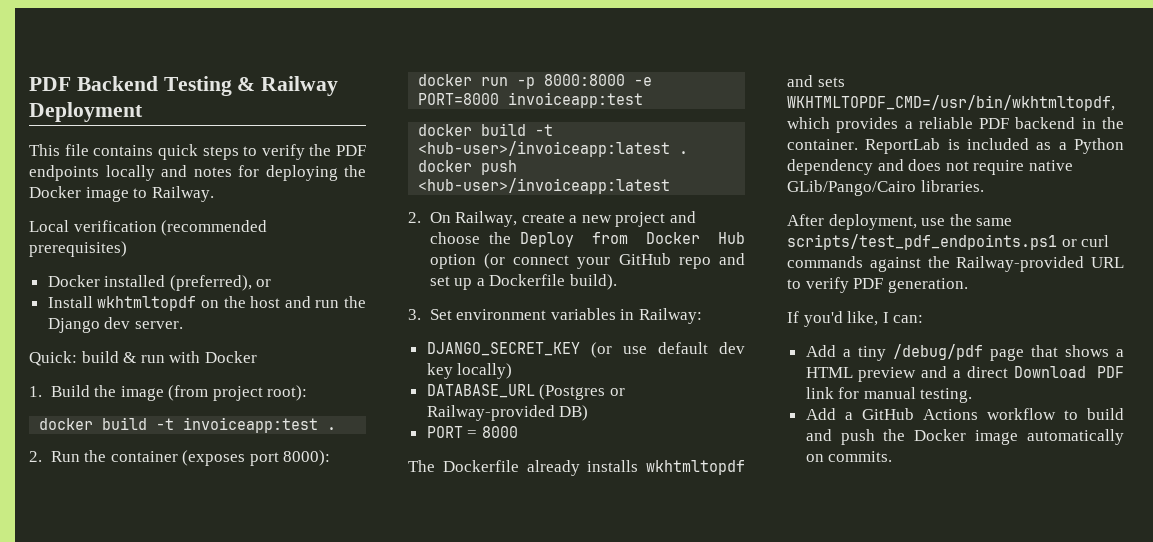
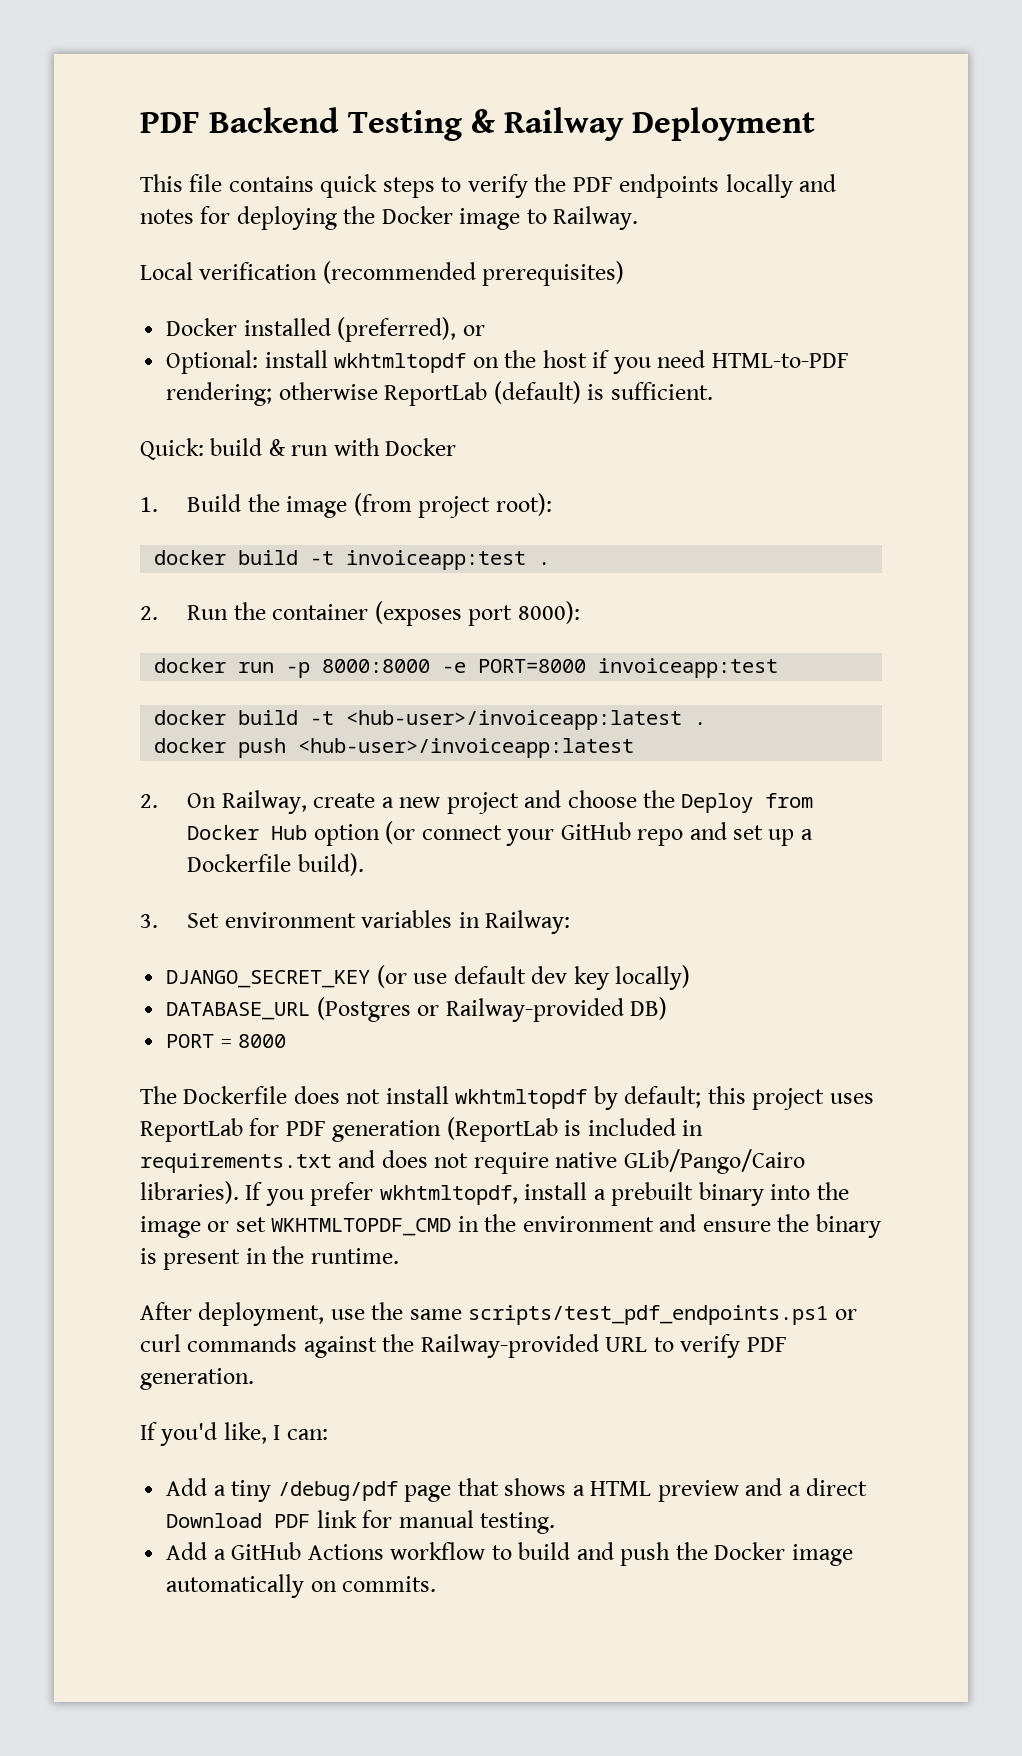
[47,296,93,308] Install -> [166,350,328,374] Optional: install
[284,296,366,308] [47,317,183,333] and run the Django dev server. -> [592,350,849,374] [166,381,713,406] if you need HTML-to-PDF rendering; otherwise ReportLab (default) is sufficient.
[526,460,745,476] [787,75,845,87] [787,95,1115,111] [787,117,1124,133] [787,138,1124,154] [787,159,873,175] already installs wkhtmltopdf and sets WKHTMLTOPDF_CMD=/usr/bin/wkhtmltopdf, which provides a reliable PDF backend in the container. ReportLab is included as a Python dependency -> [293,1086,874,1110] [140,1117,704,1142] [140,1153,332,1173] does not install wkhtmltopdf by default; this project uses ReportLab for PDF generation (ReportLab is included in requirements.txt
[920,180,984,192] libraries. -> [140,1181,849,1206] [140,1214,881,1238] [140,1246,399,1270] libraries). If you prefer wkhtmltopdf, install a prebuilt binary into the image or set WKHTMLTOPDF_CMD in the environment and ensure the binary is present in the runtime.

